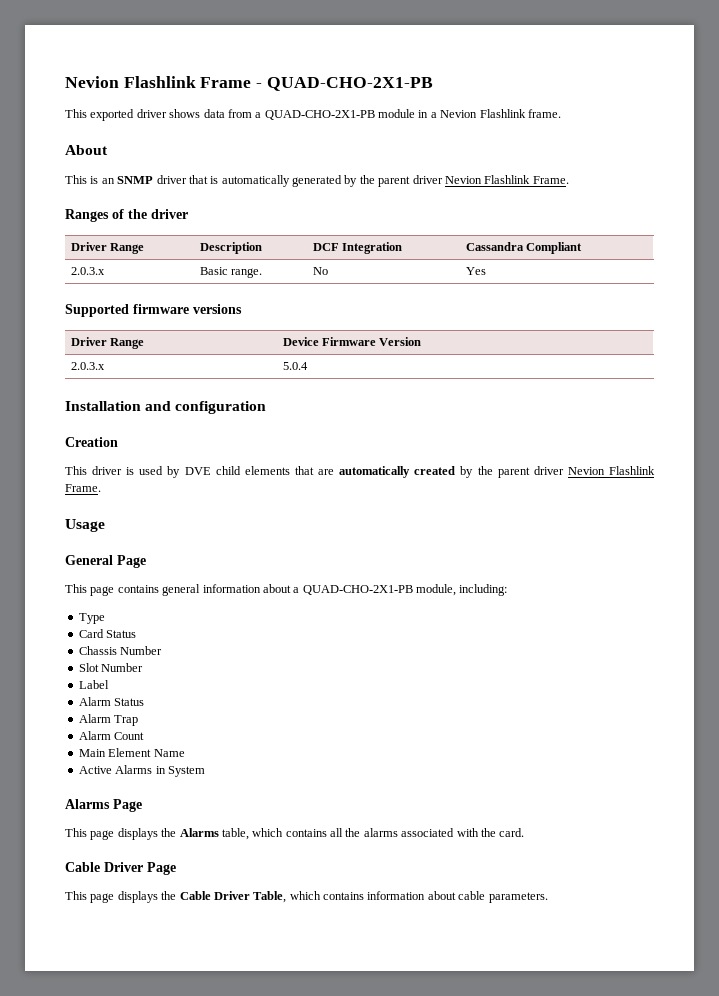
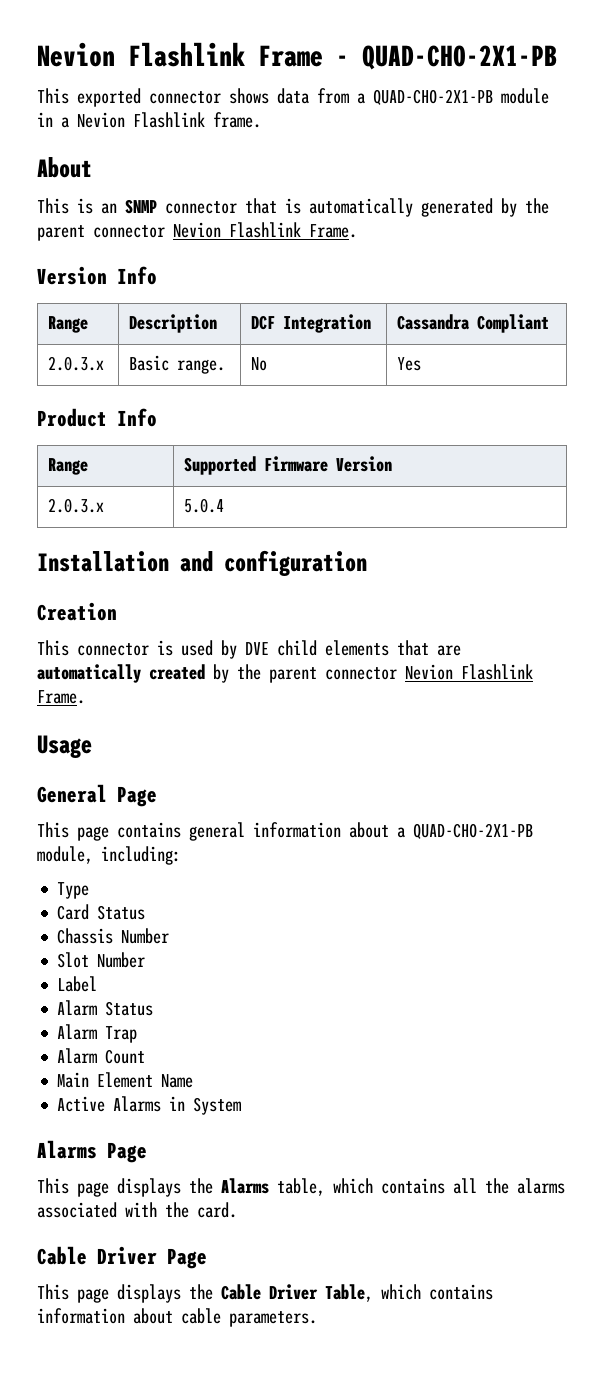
[136,109,167,118] driver -> [149,91,221,104] connector
[156,175,187,184] driver -> [165,201,237,214] connector
[412,175,569,184] [65,209,188,222] [70,242,107,251] driver Nevion Flashlink Frame. // Ranges of the driver // Driver -> [93,222,357,238] [37,266,157,285] connector Nevion Flashlink Frame. // Version Info //
[65,304,242,317] [70,337,145,349] [282,337,319,346] Supported firmware versions // Driver Range | Device -> [37,408,157,427] [48,458,89,475] [184,456,257,475] Product Info // Range | Supported
[92,466,123,475] driver -> [77,643,149,656] connector
[533,466,564,475] driver -> [325,667,397,680] connector

